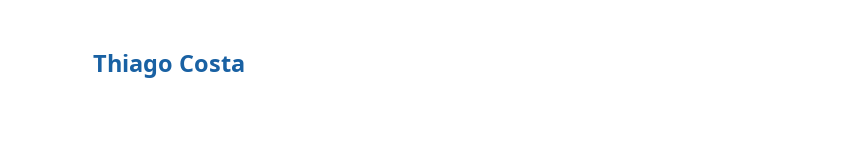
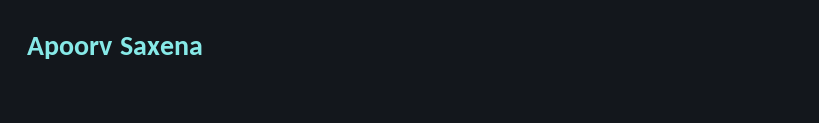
[93,54,246,78] Thiago Costa -> [27,37,203,59] Apoorv Saxena

